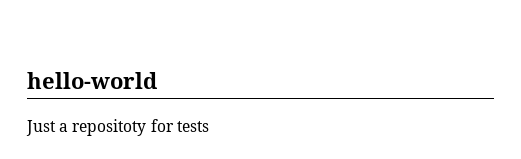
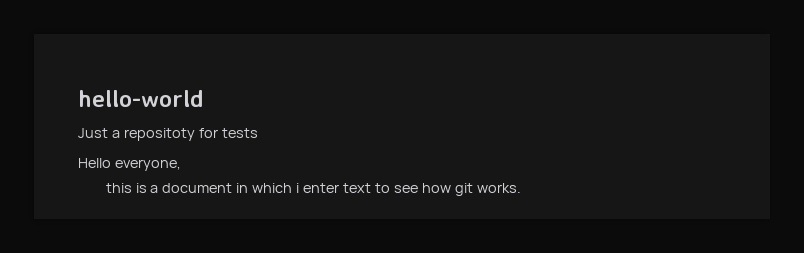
(209, 126) none -> [78,158,181,171] [105,183,521,196] // Hello everyone, // this is a document in which i enter text to see how git works.

